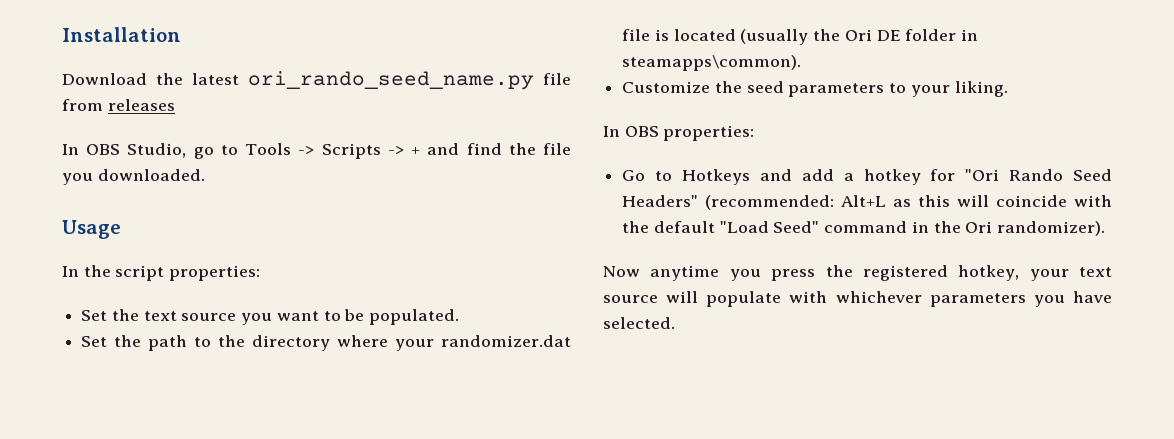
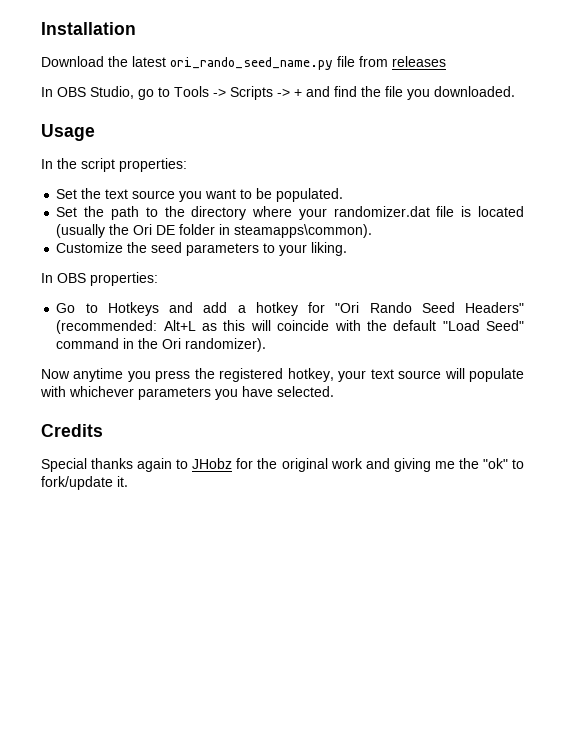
(675, 323) none -> [41,424,103,437] [41,458,524,472] [41,476,128,490] // Credits // Special thanks again to JHobz for the original work and giving me the "ok" to fork/update it.

